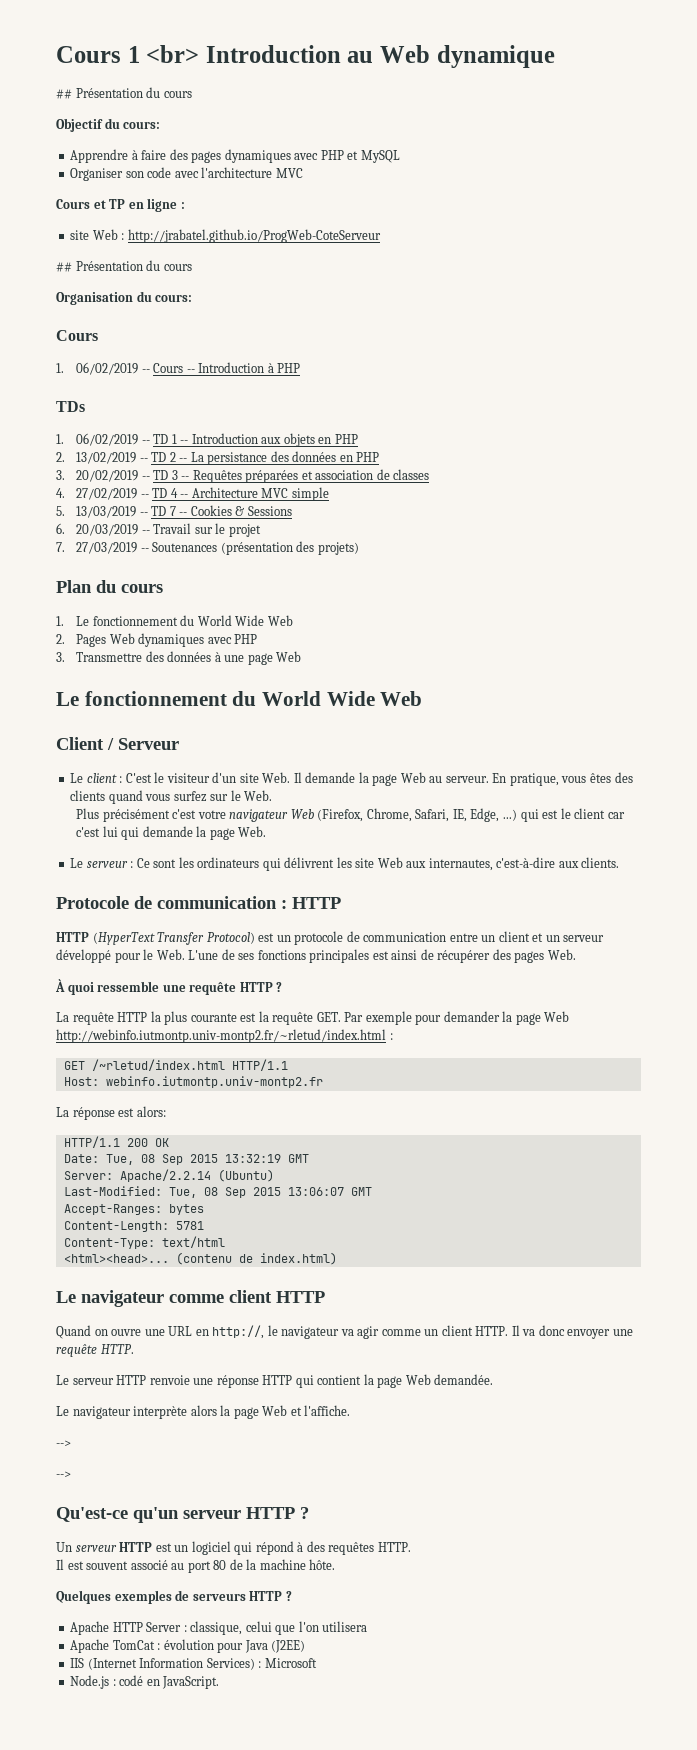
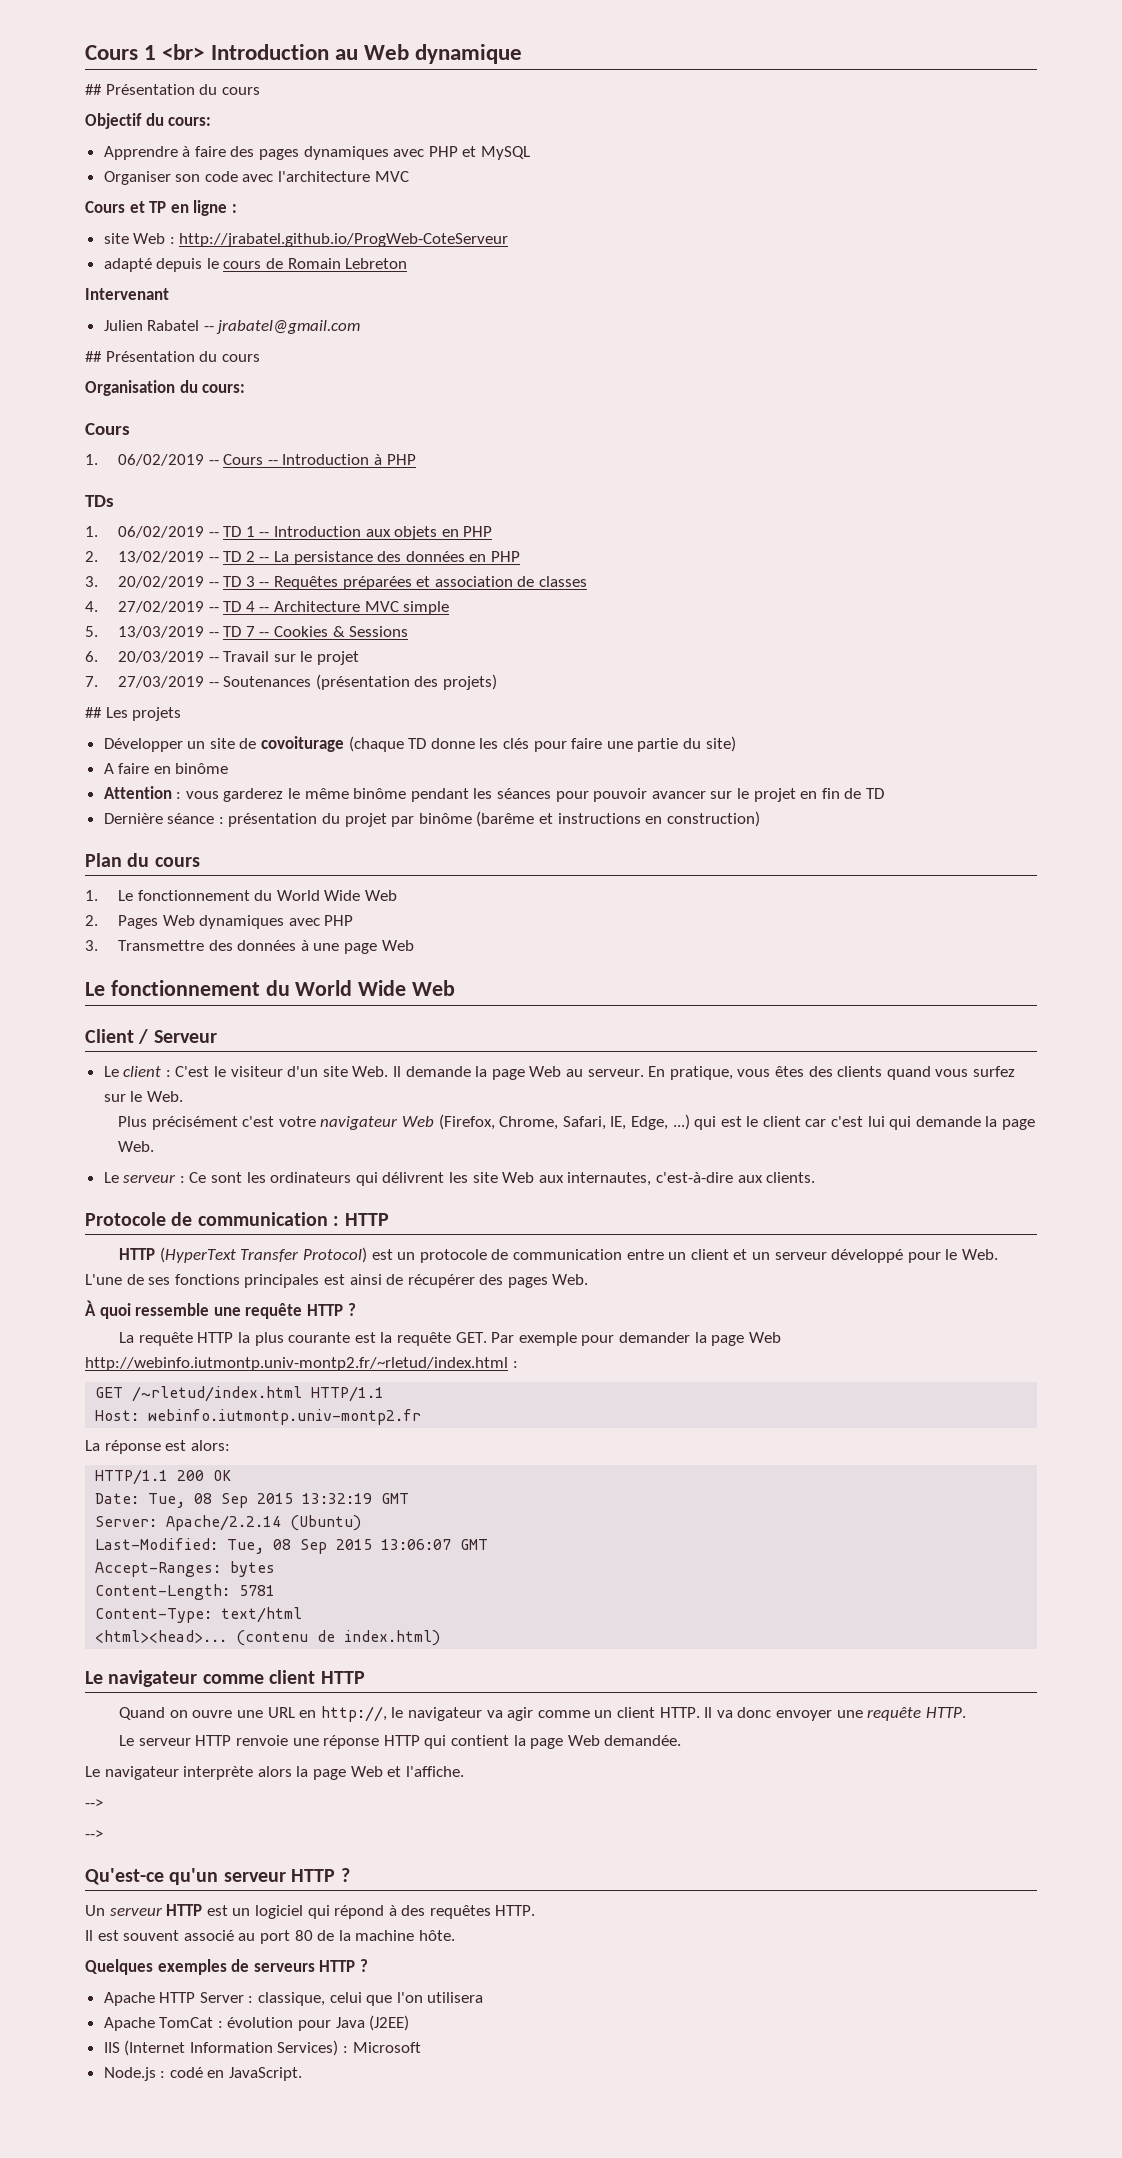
(381, 236) none -> [103,258,408,272] [85,288,169,300] [103,320,361,334] // adapté depuis le cours de Romain Lebreton // Intervenant // Julien Rabatel -- jrabatel@gmail.com
(359, 548) none -> [85,707,182,721] [103,736,736,752] [103,763,229,774] [103,786,884,802] [103,811,760,827] // ## Les projets // Développer un site de covoiturage (chaque TD donne les clés pour faire une partie du site) // A faire en binôme // Attention : vous garderez le même binôme pendant les séances pour pouvoir avancer sur le projet en fin de TD // Dernière séance : présentation du projet par binôme (barême et instructions en construction)

